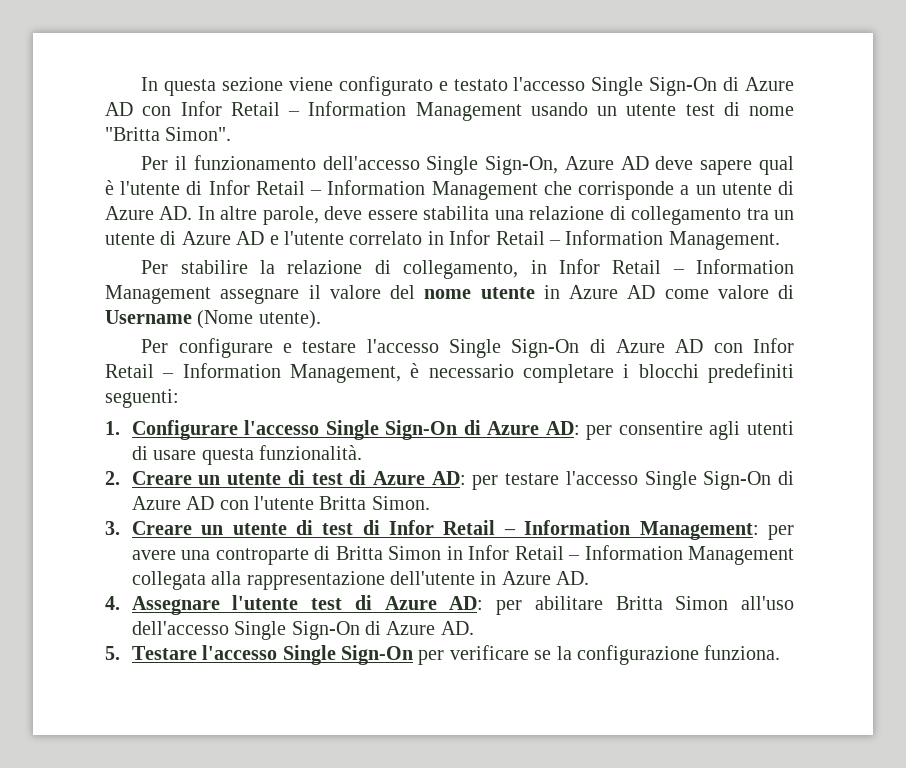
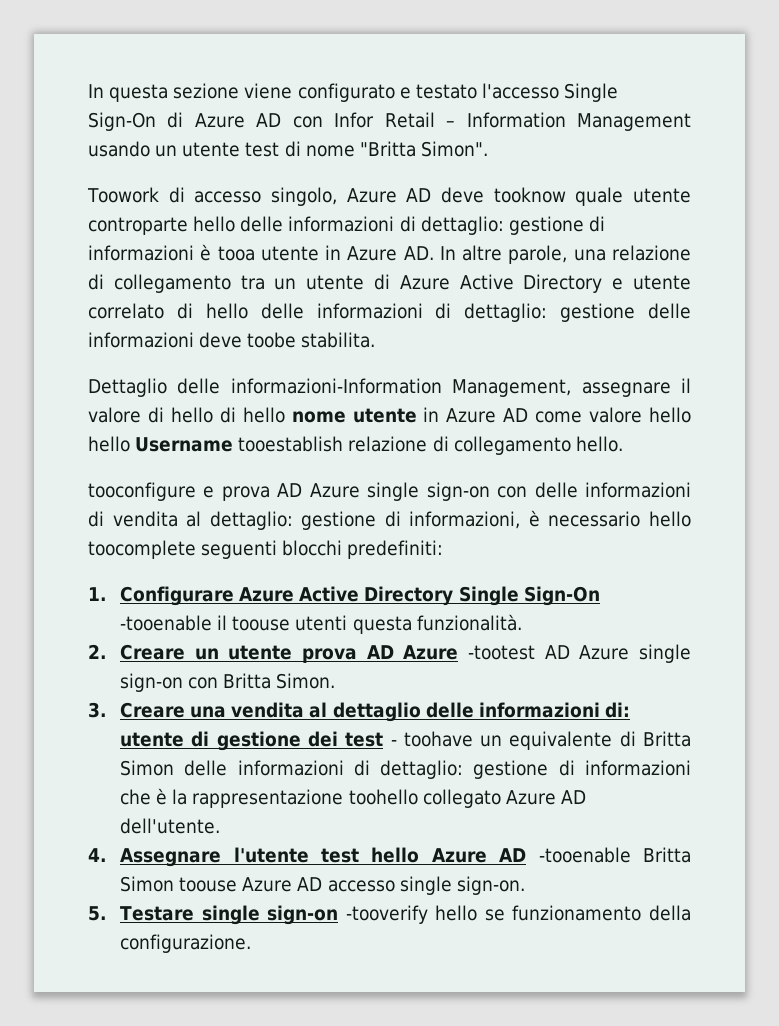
[141,155,794,175] [105,180,795,200] Per il funzionamento dell'accesso Single Sign-On, Azure AD deve sapere qual è l'utente di Infor Retail – Information Management che corrisponde a un utente di -> [87,187,692,206] [88,216,605,235] [88,244,342,261] Toowork di accesso singolo, Azure AD deve tooknow quale utente controparte hello delle informazioni di dettaglio: gestione di informazioni è tooa utente in
[324,206,490,220] deve essere stabilita -> (568, 254) none
[236,230,780,250] [141,259,794,279] [105,285,415,304] AD e l'utente correlato in Infor Retail – Information Management. // Per stabilire la relazione di collegamento, in Infor Retail – Information Management assegnare il valore del -> [459,274,691,293] [88,303,691,322] [88,332,376,348] [88,378,691,397] [88,407,285,423] Active Directory e utente correlato di hello delle informazioni di dettaglio: gestione delle informazioni deve toobe stabilita. // Dettaglio delle informazioni-Information Management, assegnare il valore di hello di hello
[778,285,794,299] [105,310,321,329] [141,338,794,358] [105,363,794,383] [105,389,179,408] [105,420,795,440] [131,446,197,460] di Username (Nome utente). // Per configurare e testare l'accesso Single Sign-On di Azure AD con Infor Retail – Information Management, è necessario completare i blocchi predefiniti seguenti: // 1. Configurare l'accesso Single Sign-On di Azure AD: per consentire agli utenti di usare -> [649,407,691,423] [88,436,623,455] [88,482,692,501] [88,510,691,530] [88,540,444,559] [88,586,600,606] [120,615,348,631] hello hello Username tooestablish relazione di collegamento hello. // tooconfigure e prova AD Azure single sign-on con delle informazioni di vendita al dettaglio: gestione di informazioni, è necessario hello toocomplete seguenti blocchi predefiniti: // 1. Configurare Azure Active Directory Single Sign-On -tooenable il toouse utenti
[287,470,794,490] [131,496,430,510] [105,520,794,540] [131,545,795,565] [131,571,590,590] [105,595,794,615] [131,621,474,640] [105,645,781,665] di test di Azure AD: per testare l'accesso Single Sign-On di Azure AD con l'utente Britta Simon. // 3. Creare un utente di test di Infor Retail – Information Management: per avere una controparte di Britta Simon in Infor Retail – Information Management collegata alla rappresentazione dell'utente in Azure AD. // 4. Assegnare l'utente test di Azure AD: per abilitare Britta Simon all'uso dell'accesso Single Sign-On di Azure AD. // 5. Testare l'accesso Single Sign-On per verificare se la configurazione funziona. -> [302,644,692,663] [120,673,336,692] [88,702,630,722] [120,731,691,751] [120,760,692,779] [120,788,586,808] [120,818,221,834] [88,847,691,867] [120,876,525,895] [88,905,692,925] [120,934,252,953] prova AD Azure -tootest AD Azure single sign-on con Britta Simon. // 3. Creare una vendita al dettaglio delle informazioni di: utente di gestione dei test - toohave un equivalente di Britta Simon delle informazioni di dettaglio: gestione di informazioni che è la rappresentazione toohello collegato Azure AD dell'utente. // 4. Assegnare l'utente test hello Azure AD -tooenable Britta Simon toouse Azure AD accesso single sign-on. // 5. Testare single sign-on -tooverify hello se funzionamento della configurazione.

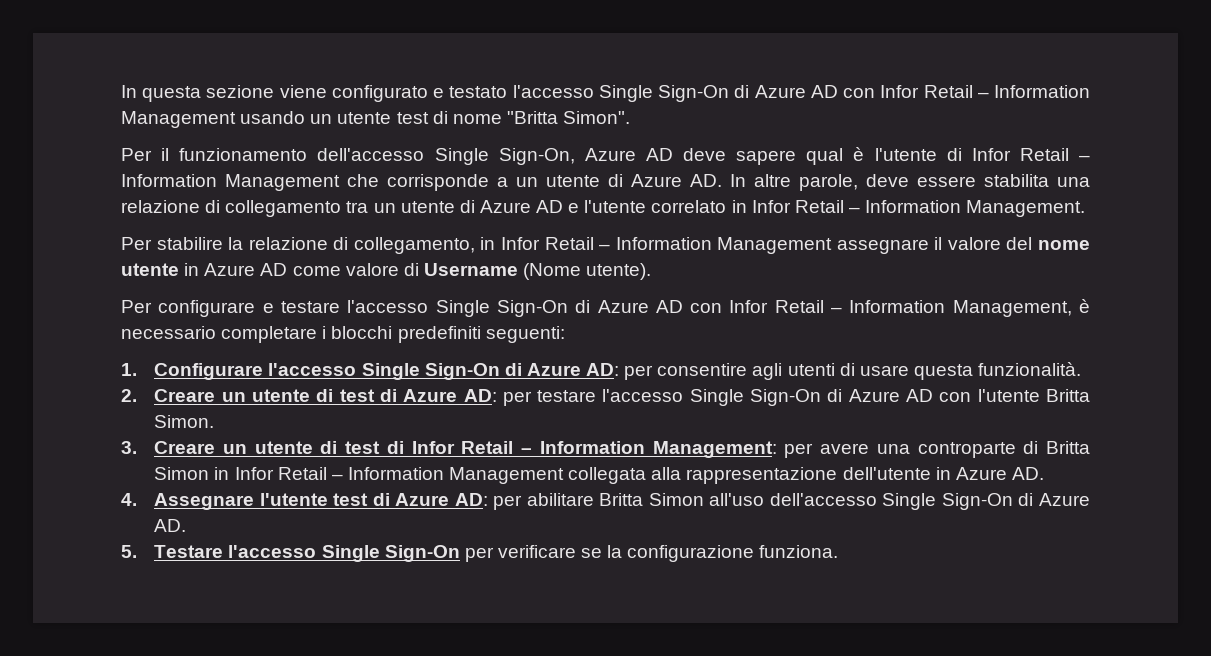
[87,187,692,206] [88,216,605,235] [88,244,342,261] Toowork di accesso singolo, Azure AD deve tooknow quale utente controparte hello delle informazioni di dettaglio: gestione di informazioni è tooa utente in -> [121,147,1090,165] [121,174,623,191] Per il funzionamento dell'accesso Single Sign-On, Azure AD deve sapere qual è l'utente di Infor Retail – Information Management che corrisponde a un utente di
(568, 254) none -> [866,174,1049,187] deve essere stabilita
[459,274,691,293] [88,303,691,322] [88,332,376,348] [88,378,691,397] [88,407,285,423] Active Directory e utente correlato di hello delle informazioni di dettaglio: gestione delle informazioni deve toobe stabilita. // Dettaglio delle informazioni-Information Management, assegnare il valore di hello di hello -> [536,200,1086,217] [121,237,1033,254] AD e l'utente correlato in Infor Retail – Information Management. // Per stabilire la relazione di collegamento, in Infor Retail – Information Management assegnare il valore del
[649,407,691,423] [88,436,623,455] [88,482,692,501] [88,510,691,530] [88,540,444,559] [88,586,600,606] [120,615,348,631] hello hello Username tooestablish relazione di collegamento hello. // tooconfigure e prova AD Azure single sign-on con delle informazioni di vendita al dettaglio: gestione di informazioni, è necessario hello toocomplete seguenti blocchi predefiniti: // 1. Configurare Azure Active Directory Single Sign-On -tooenable il toouse utenti -> [403,263,652,280] [121,299,1090,317] [121,326,565,343] [121,363,909,380] di Username (Nome utente). // Per configurare e testare l'accesso Single Sign-On di Azure AD con Infor Retail – Information Management, è necessario completare i blocchi predefiniti seguenti: // 1. Configurare l'accesso Single Sign-On di Azure AD: per consentire agli utenti di usare
[302,644,692,663] [120,673,336,692] [88,702,630,722] [120,731,691,751] [120,760,692,779] [120,788,586,808] [120,818,221,834] [88,847,691,867] [120,876,525,895] [88,905,692,925] [120,934,252,953] prova AD Azure -tootest AD Azure single sign-on con Britta Simon. // 3. Creare una vendita al dettaglio delle informazioni di: utente di gestione dei test - toohave un equivalente di Britta Simon delle informazioni di dettaglio: gestione di informazioni che è la rappresentazione toohello collegato Azure AD dell'utente. // 4. Assegnare l'utente test hello Azure AD -tooenable Britta Simon toouse Azure AD accesso single sign-on. // 5. Testare single sign-on -tooverify hello se funzionamento della configurazione. -> [316,389,1090,406] [154,415,215,428] [121,441,1090,458] [154,467,1044,484] [121,493,1090,510] [154,519,187,532] [121,545,839,562] di test di Azure AD: per testare l'accesso Single Sign-On di Azure AD con l'utente Britta Simon. // 3. Creare un utente di test di Infor Retail – Information Management: per avere una controparte di Britta Simon in Infor Retail – Information Management collegata alla rappresentazione dell'utente in Azure AD. // 4. Assegnare l'utente test di Azure AD: per abilitare Britta Simon all'uso dell'accesso Single Sign-On di Azure AD. // 5. Testare l'accesso Single Sign-On per verificare se la configurazione funziona.

